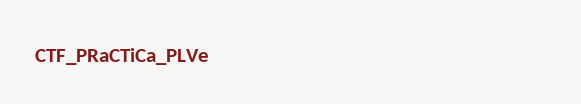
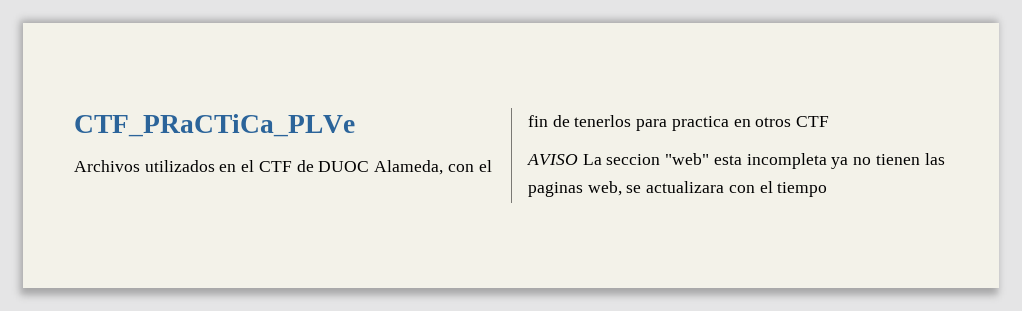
(209, 56) none -> [74,160,492,175] [528,115,830,131] [527,153,945,169] [528,181,828,197] // Archivos utilizados en el CTF de DUOC Alameda, con el fin de tenerlos para practica en otros CTF // AVISO La seccion "web" esta incompleta ya no tienen las paginas web, se actualizara con el tiempo

